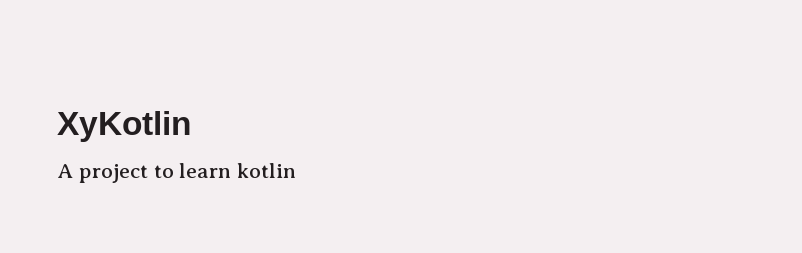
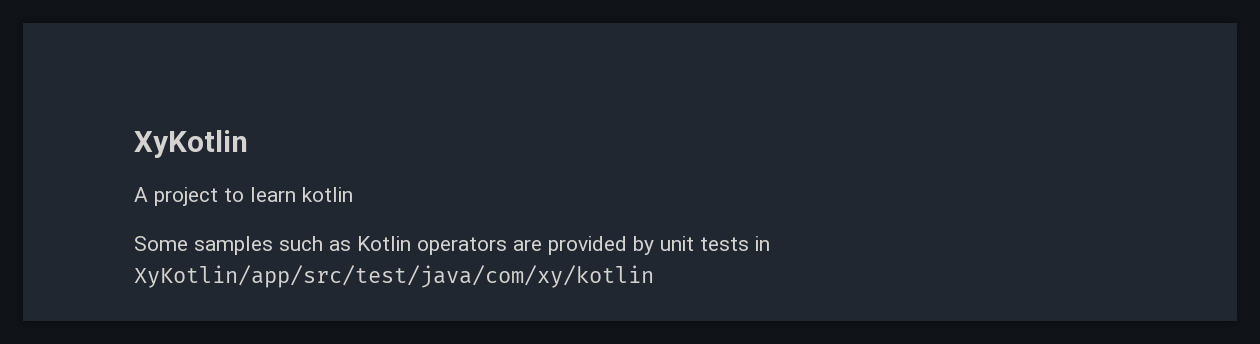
(297, 170) none -> [134,236,770,255] [134,265,654,288] // Some samples such as Kotlin operators are provided by unit tests in XyKotlin/app/src/test/java/com/xy/kotlin

